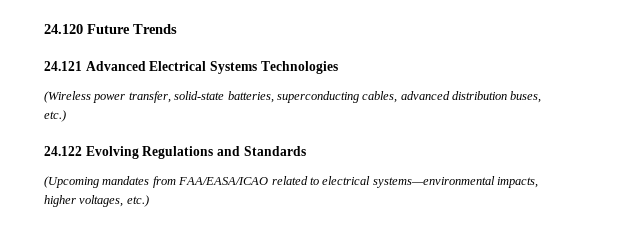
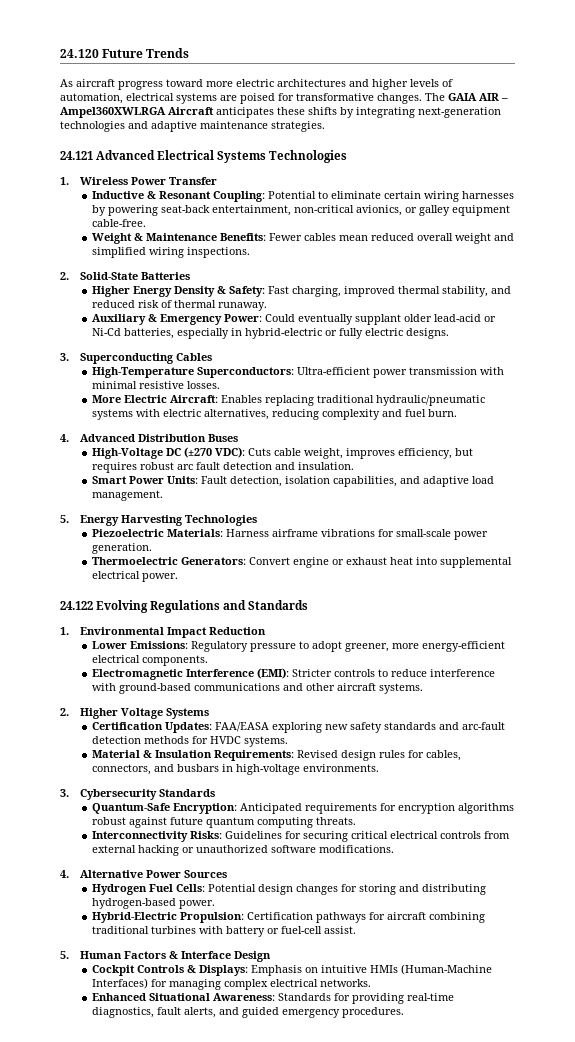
(177, 29) none -> [60,79,453,90] [60,93,508,104] [60,107,501,118] [60,121,325,132] // As aircraft progress toward more electric architectures and higher levels of automation, electrical systems are poised for transformative changes. The GAIA AIR – Ampel360XWLRGA Aircraft anticipates these shifts by integrating next-generation technologies and adaptive maintenance strategies.
[44,91,542,103] [44,110,66,122] (Wireless power transfer, solid-state batteries, superconducting cables, advanced distribution buses, etc.) -> [60,177,217,185] [91,191,514,202] [91,205,510,216] [91,219,146,227] [91,233,514,244] [91,247,250,258] [60,272,190,280] [91,286,511,297] [91,300,267,311] [91,314,496,325] [91,328,449,339] [60,353,212,364] [91,367,504,378] [91,381,220,389] [91,395,485,406] [91,409,457,420] [60,434,238,442] [91,447,473,459] [91,462,354,473] [91,476,494,487] [91,490,163,501] [60,515,257,526] [91,529,488,540] [91,543,152,554] [91,557,512,568] [91,571,178,582] 1. Wireless Power Transfer // Inductive & Resonant Coupling: Potential to eliminate certain wiring harnesses by powering seat-back entertainment, non-critical avionics, or galley equipment cable-free. // Weight & Maintenance Benefits: Fewer cables mean reduced overall weight and simplified wiring inspections. // 2. Solid-State Batteries // Higher Energy Density & Safety: Fast charging, improved thermal stability, and reduced risk of thermal runaway. // Auxiliary & Emergency Power: Could eventually supplant older lead-acid or Ni-Cd batteries, especially in hybrid-electric or fully electric designs. // 3. Superconducting Cables // High-Temperature Superconductors: Ultra-efficient power transmission with minimal resistive losses. // More Electric Aircraft: Enables replacing traditional hydraulic/pneumatic systems with electric alternatives, reducing complexity and fuel burn. // 4. Advanced Distribution Buses // High-Voltage DC (±270 VDC): Cuts cable weight, improves efficiency, but requires robust arc fault detection and insulation. // Smart Power Units: Fault detection, isolation capabilities, and adaptive load management. // 5. Energy Harvesting Technologies // Piezoelectric Materials: Harness airframe vibrations for small-scale power generation. // Thermoelectric Generators: Convert engine or exhaust heat into supplemental electrical power.
[44,176,538,188] [44,195,149,207] (Upcoming mandates from FAA/EASA/ICAO related to electrical systems—environmental impacts, higher voltages, etc.) -> [60,627,266,638] [91,641,505,652] [91,655,208,666] [91,668,495,680] [91,683,423,694] [60,708,209,719] [91,722,505,733] [91,736,288,747] [91,750,461,761] [91,764,379,775] [60,789,215,800] [91,803,514,814] [91,817,356,828] [91,831,510,842] [91,845,394,856] [60,870,227,878] [91,884,486,895] [91,898,215,909] [91,912,485,923] [91,926,356,937] [60,951,271,962] [91,964,492,976] [91,978,371,990] [91,993,454,1004] [91,1007,404,1018] 1. Environmental Impact Reduction // Lower Emissions: Regulatory pressure to adopt greener, more energy-efficient electrical components. // Electromagnetic Interference (EMI): Stricter controls to reduce interference with ground-based communications and other aircraft systems. // 2. Higher Voltage Systems // Certification Updates: FAA/EASA exploring new safety standards and arc-fault detection methods for HVDC systems. // Material & Insulation Requirements: Revised design rules for cables, connectors, and busbars in high-voltage environments. // 3. Cybersecurity Standards // Quantum-Safe Encryption: Anticipated requirements for encryption algorithms robust against future quantum computing threats. // Interconnectivity Risks: Guidelines for securing critical electrical controls from external hacking or unauthorized software modifications. // 4. Alternative Power Sources // Hydrogen Fuel Cells: Potential design changes for storing and distributing hydrogen-based power. // Hybrid-Electric Propulsion: Certification pathways for aircraft combining traditional turbines with battery or fuel-cell assist. // 5. Human Factors & Interface Design // Cockpit Controls & Displays: Emphasis on intuitive HMIs (Human-Machine Interfaces) for managing complex electrical networks. // Enhanced Situational Awareness: Standards for providing real-time diagnostics, fault alerts, and guided emergency procedures.

